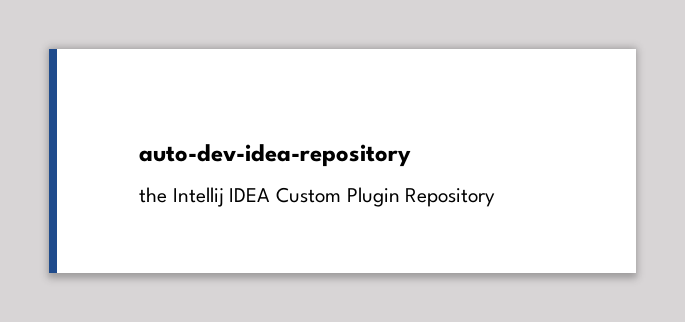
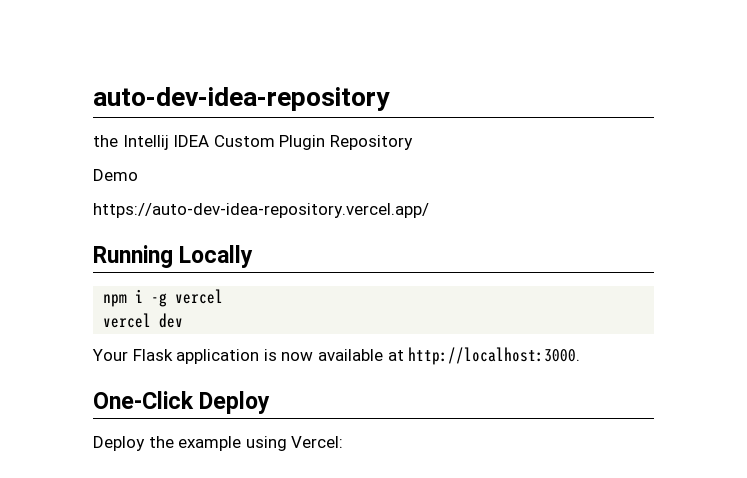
(496, 197) none -> [93,169,138,181] [93,203,429,218] [93,245,254,268] [103,289,224,307] [103,313,184,328] [92,347,581,365] [93,391,271,414] [93,436,344,451] // Demo // https://auto-dev-idea-repository.vercel.app/ // Running Locally // npm i -g vercel // vercel dev // Your Flask application is now available at http://localhost:3000. // One-Click Deploy // Deploy the example using Vercel:

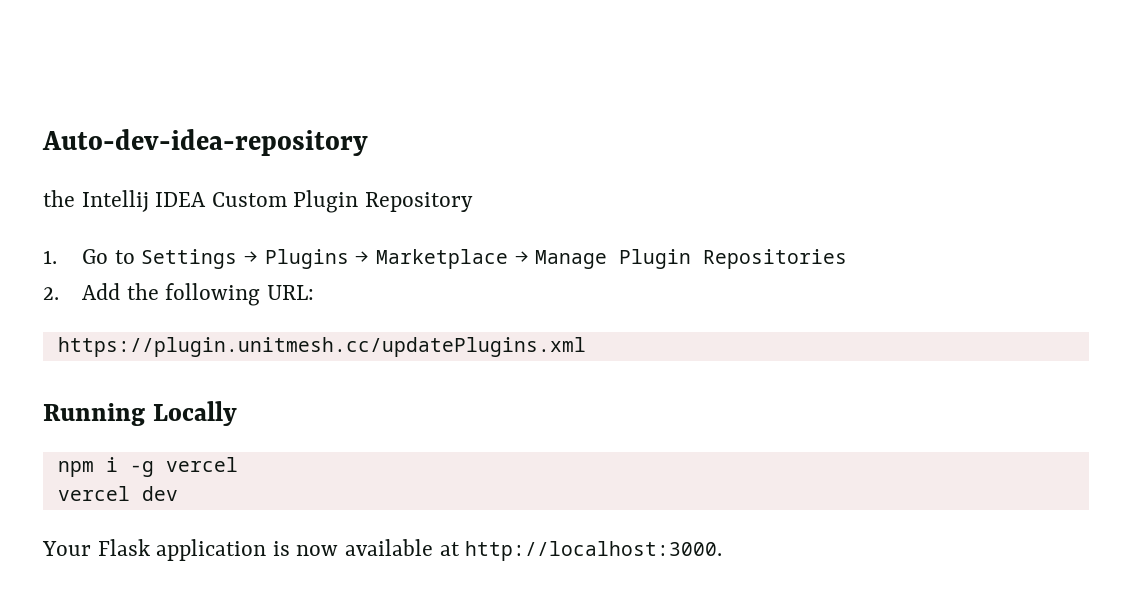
[93,87,390,111] auto-dev-idea-repository -> [42,129,368,156] Auto-dev-idea-repository
[93,169,138,181] [93,203,429,218] Demo // https://auto-dev-idea-repository.vercel.app/ -> [43,249,848,269] [43,283,315,306] [57,337,586,357] 1. Go to Settings → Plugins → Marketplace → Manage Plugin Repositories // 2. Add the following URL: // https://plugin.unitmesh.cc/updatePlugins.xml
[93,391,271,414] [93,436,344,451] // One-Click Deploy // Deploy the example using Vercel: -> (723, 551) none

